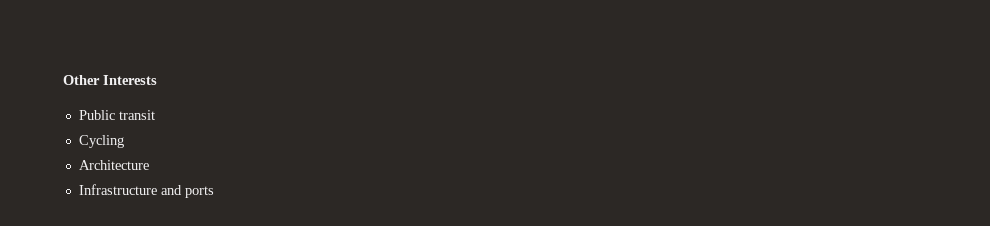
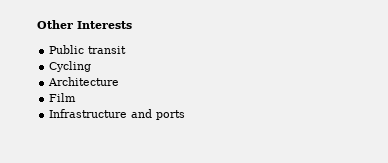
(149, 165) none -> [49,93,77,102] // Film

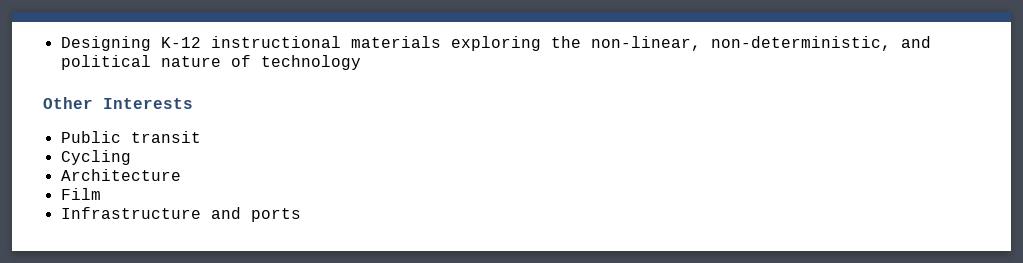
(37, 24) none -> [60,36,931,51] [60,55,361,70] Designing K-12 instructional materials exploring the non-linear, non-deterministic, and political nature of technology //

